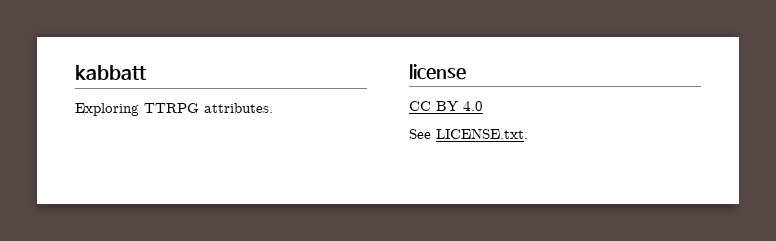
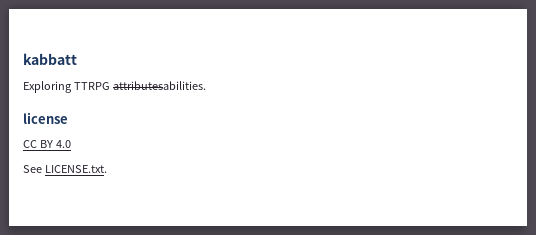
[204,103,273,113] attributes. -> [112,81,206,90] attributesabilities.

